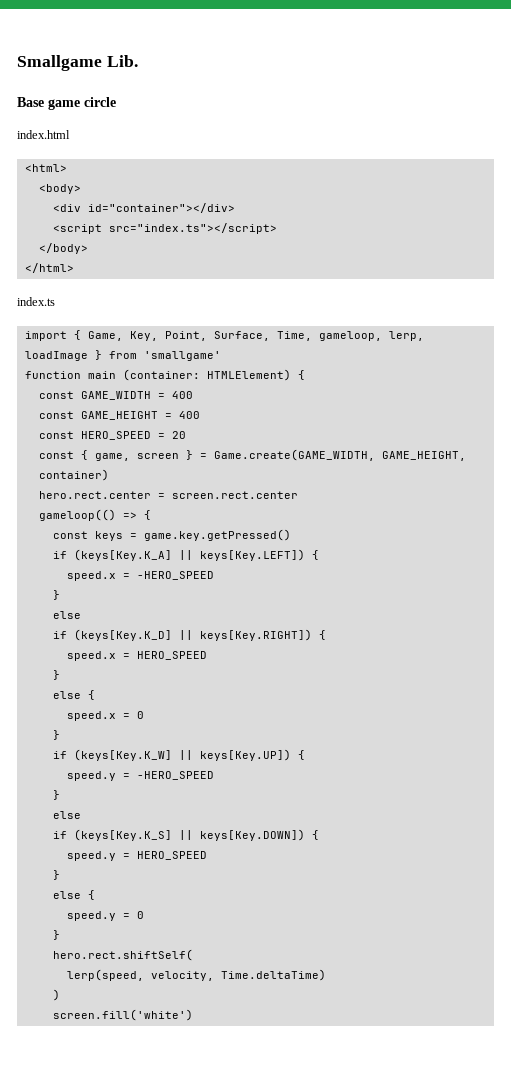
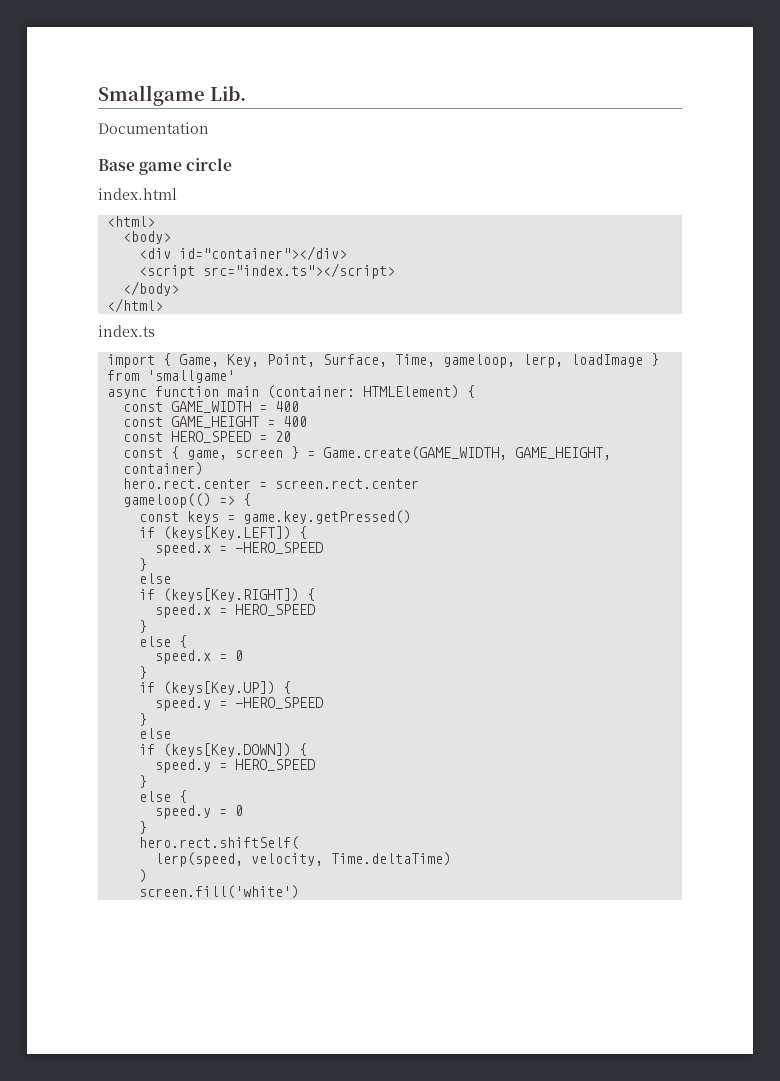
(138, 61) none -> [98,122,209,134] // Documentation
(221, 356) none -> [106,389,147,399] async
[73,549,305,561] (keys[Key.K_A] || keys[Key.LEFT]) -> [162,526,291,540] (keys[Key.LEFT])
[73,629,312,641] (keys[Key.K_D] || keys[Key.RIGHT]) -> [162,588,299,602] (keys[Key.RIGHT])
[73,749,291,761] (keys[Key.K_W] || keys[Key.UP]) -> [162,681,275,695] (keys[Key.UP])
[73,829,305,841] (keys[Key.K_S] || keys[Key.DOWN]) -> [162,743,291,757] (keys[Key.DOWN])

